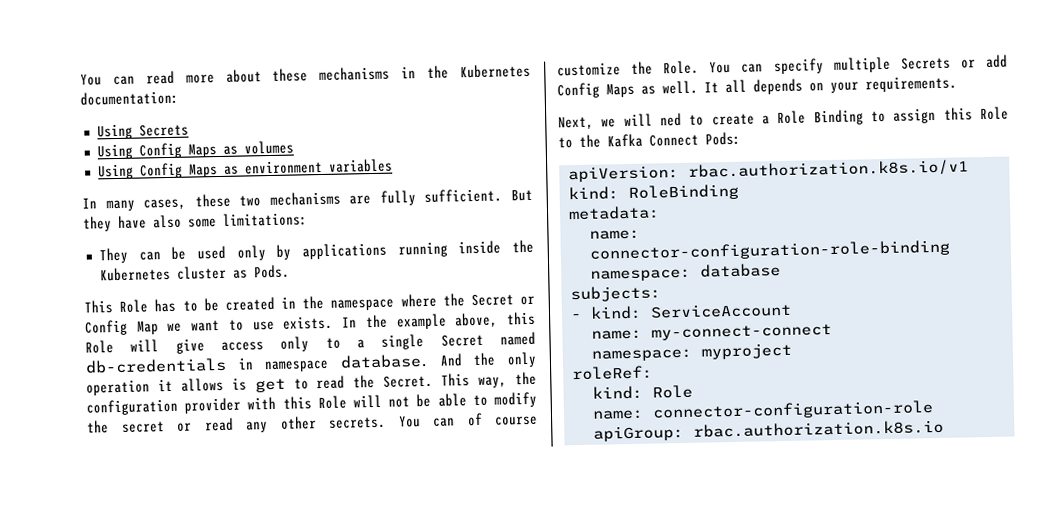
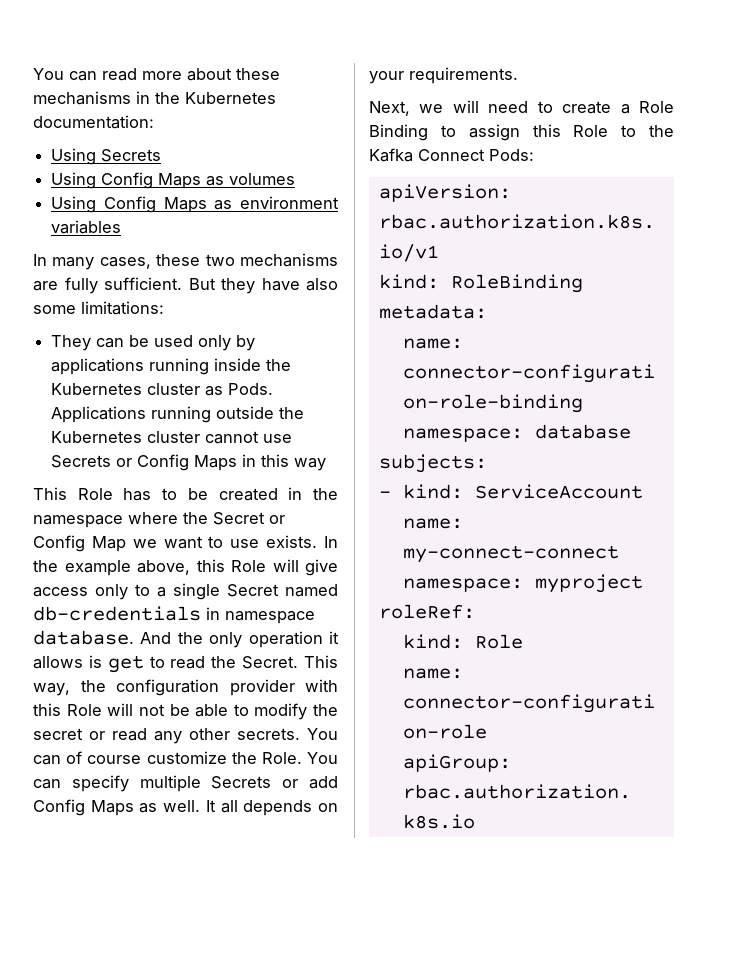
(290, 271) none -> [51,406,305,423] [51,431,293,444] [51,454,327,471] Applications running outside the Kubernetes cluster cannot use Secrets or Config Maps in this way
[660,112,682,127] ned -> [488,101,529,113] need

